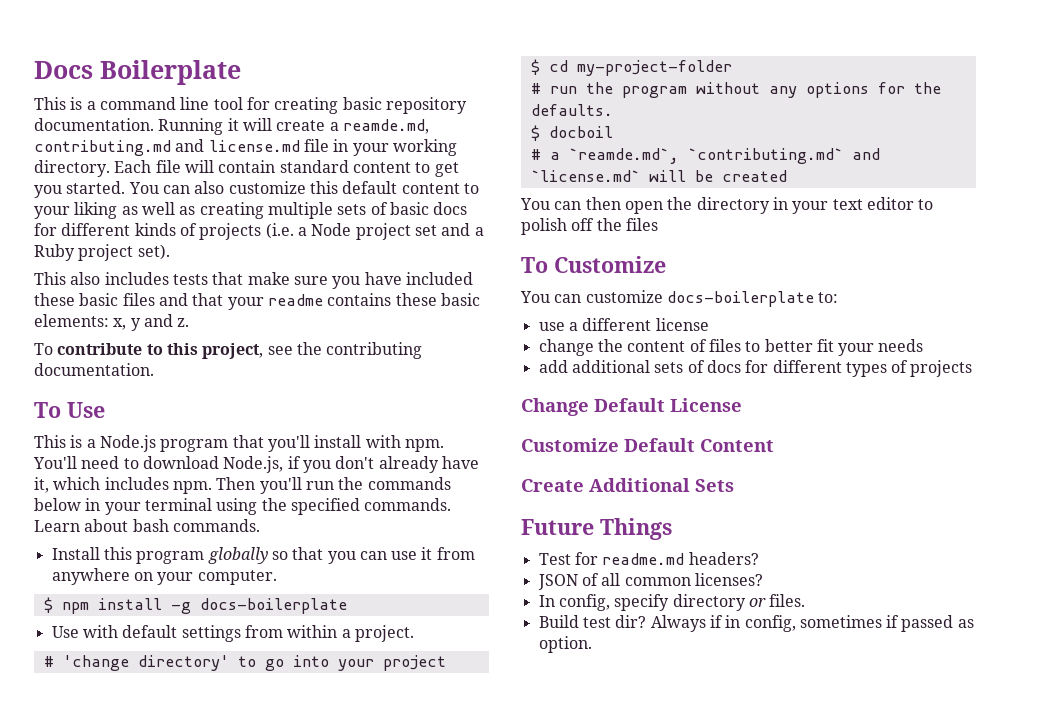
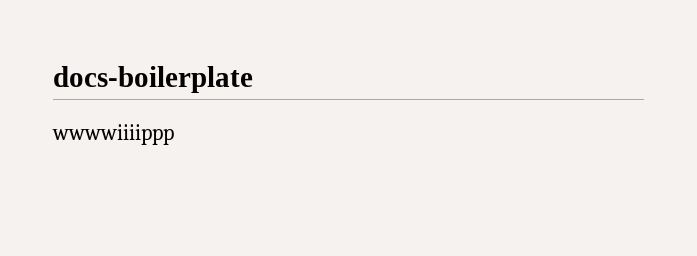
[34,60,241,85] [34,97,467,114] [34,118,429,135] [34,139,457,156] [34,160,459,177] [34,181,479,198] [34,202,468,219] [34,223,484,240] [34,244,170,261] [34,272,473,289] [34,293,480,310] [34,314,190,331] [34,342,423,359] [34,363,154,376] [34,402,105,418] [34,435,444,452] [33,456,479,473] [34,477,451,494] [34,498,452,515] [34,519,260,532] [51,547,475,564] [51,568,277,585] [43,597,347,614] [51,625,414,642] [43,655,446,671] [530,59,732,76] [530,82,941,98] [530,104,613,116] [530,125,613,141] [530,148,880,164] [530,170,787,182] [520,197,934,214] [521,218,658,235] [521,256,666,273] [520,290,839,307] [538,318,709,331] [538,339,924,356] [538,360,973,377] [521,398,742,416] [521,438,774,452] [521,478,734,492] [521,518,672,540] [538,552,759,565] [537,573,763,590] [538,594,806,611] [538,615,974,632] [538,636,592,653] Docs Boilerplate // This is a command line tool for creating basic repository documentation. Running it will create a reamde.md, contributing.md and license.md file in your working directory. Each file will contain standard content to get you started. You can also customize this default content to your liking as well as creating multiple sets of basic docs for different kinds of projects (i.e. a Node project set and a Ruby project set). // This also includes tests that make sure you have included these basic files and that your readme contains these basic elements: x, y and z. // To contribute to this project, see the contributing documentation. // To Use // This is a Node.js program that you'll install with npm. You'll need to download Node.js, if you don't already have it, which includes npm. Then you'll run the commands below in your terminal using the specified commands. Learn about bash commands. // Install this program globally so that you can use it from anywhere on your computer. // $ npm install -g docs-boilerplate // Use with default settings from within a project. // # 'change directory' to go into your project // $ cd my-project-folder // # run the program without any options for the defaults. // $ docboil // # a `reamde.md`, `contributing.md` and `license.md` will be created // You can then open the directory in your text editor to polish off the files // To Customize // You can customize docs-boilerplate to: // use a different license // change the content of files to better fit your needs // add additional sets of docs for different types of projects // Change Default License // Customize Default Content // Create Additional Sets // Future Things // Test for readme.md headers? // JSON of all common licenses? // In config, specify directory or files. // Build test dir? Always if in config, sometimes if passed as option. -> [53,66,253,93] [52,124,174,145] docs-boilerplate // wwwwiiiippp

